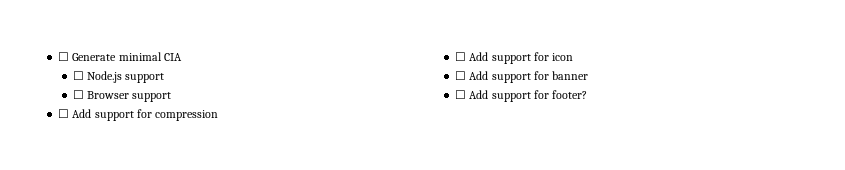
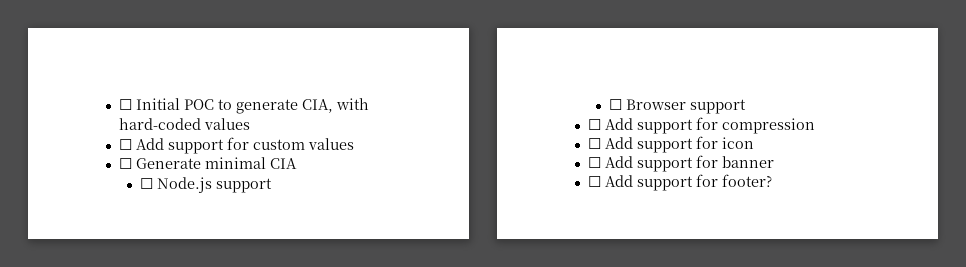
[58,52,70,61] ☐ -> [118,98,369,114] [118,118,250,130] [118,137,354,154] [118,158,132,169] ☐ Initial POC to generate CIA, with hard-coded values // ☐ Add support for custom values // ☐

